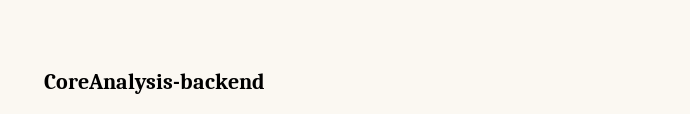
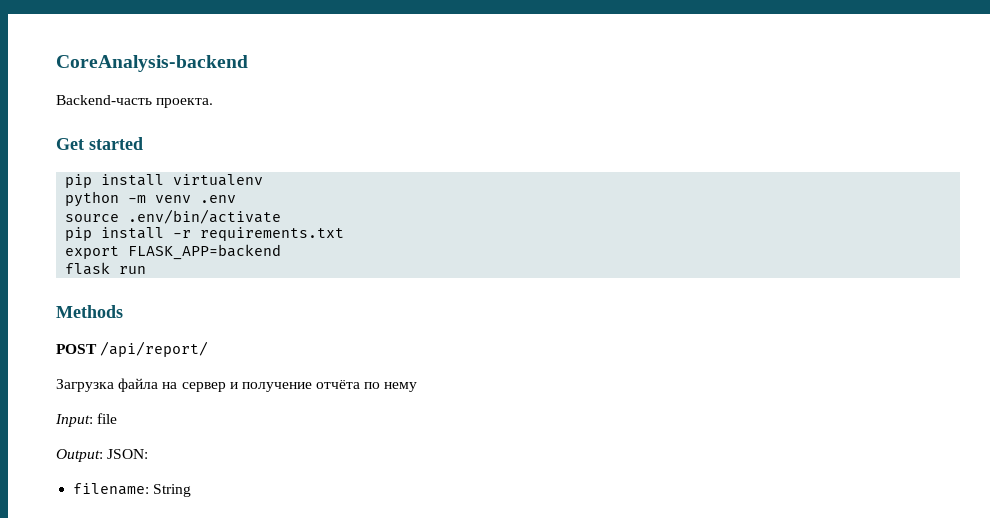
(265, 83) none -> [56,95,214,108] [56,137,143,150] [65,174,264,188] [65,191,237,207] [65,209,282,224] [65,227,345,241] [65,244,282,260] [65,262,147,275] [56,305,123,318] [56,341,209,357] [56,378,418,392] [55,413,118,427] [56,449,149,462] [73,483,192,497] // Backend-часть проекта. // Get started // pip install virtualenv // python -m venv .env // source .env/bin/activate // pip install -r requirements.txt // export FLASK_APP=backend // flask run // Methods // POST /api/report/ // Загрузка файла на сервер и получение отчёта по нему // Input: file // Output: JSON: // filename: String

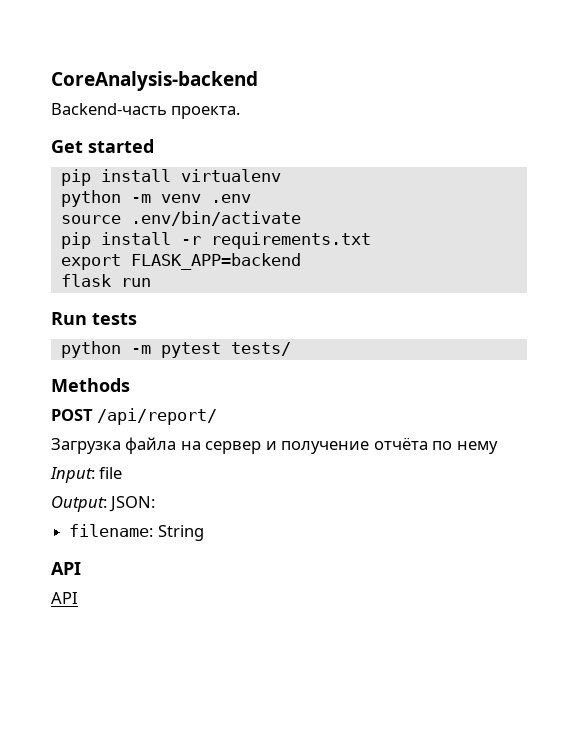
(147, 270) none -> [51,312,137,325] [60,341,291,358] // Run tests // python -m pytest tests/
(192, 490) none -> [51,562,81,575] [51,592,78,604] // API // API

